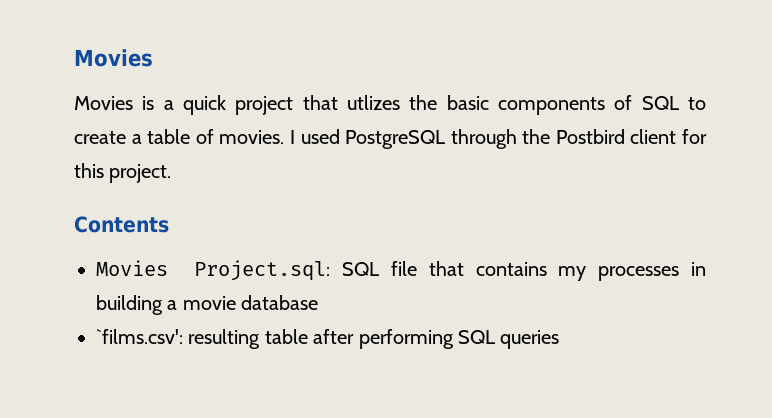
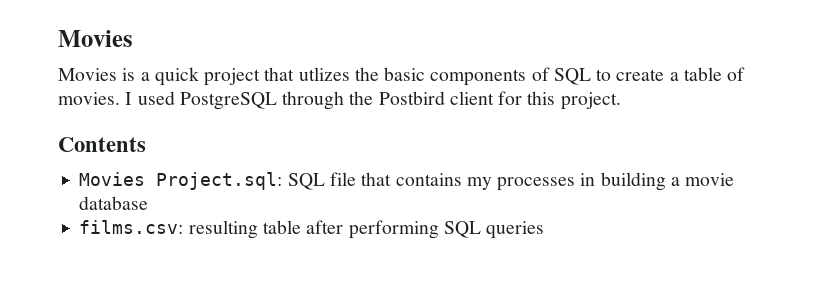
[96,329,183,344] `films.csv': -> [79,220,184,234] films.csv:

